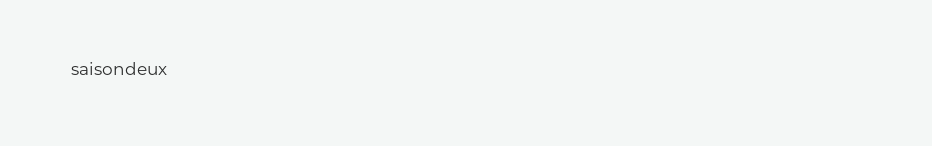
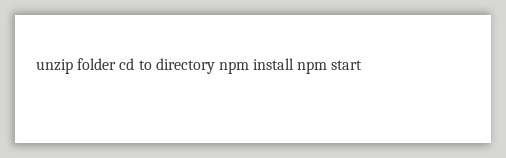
[71,62,167,75] saisondeux -> [36,58,363,74] unzip folder cd to directory npm install npm start

